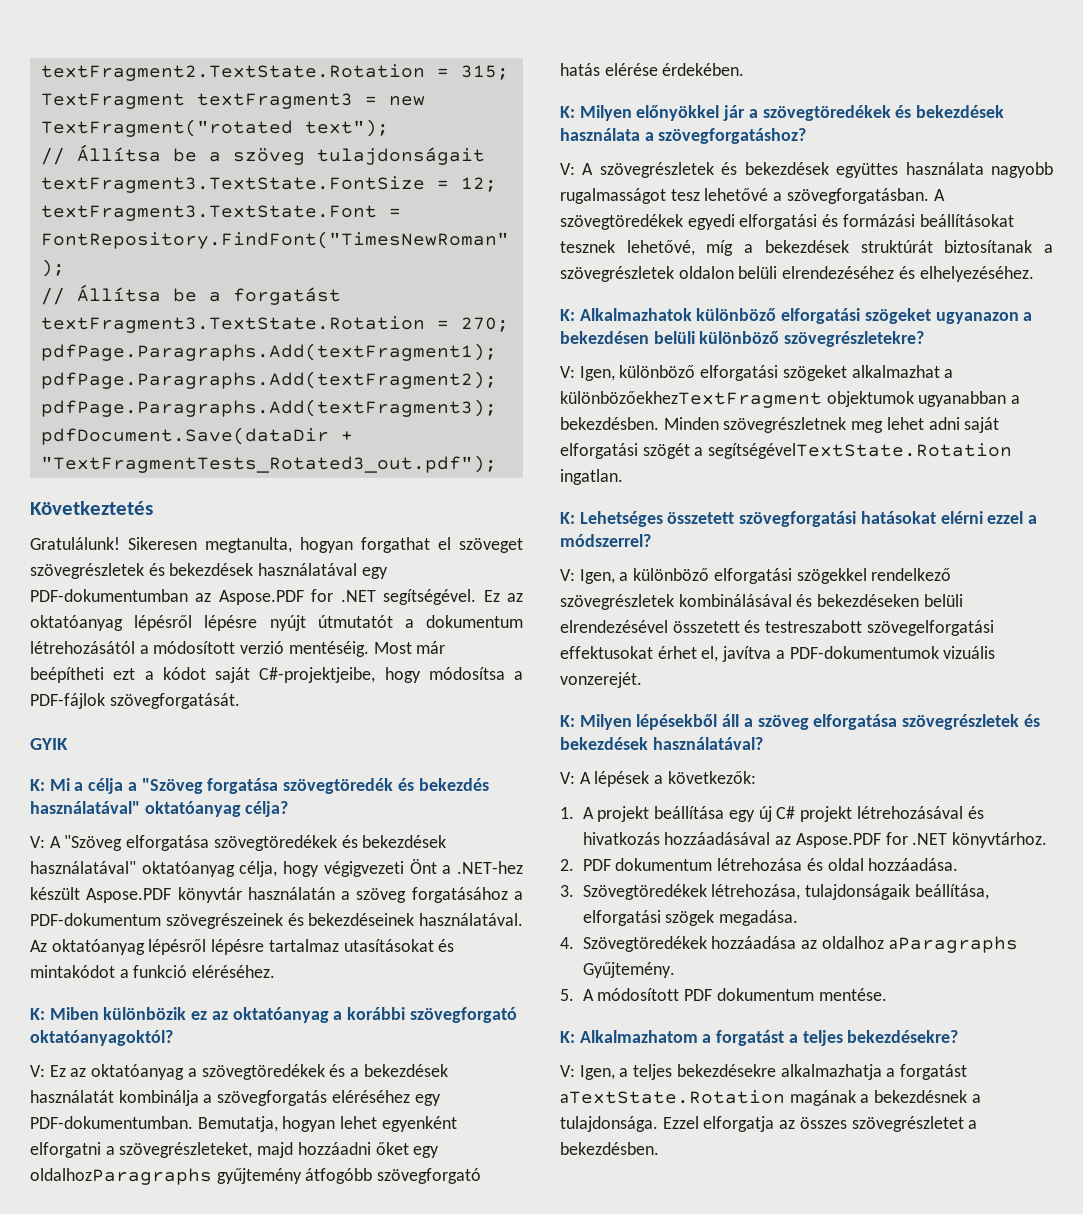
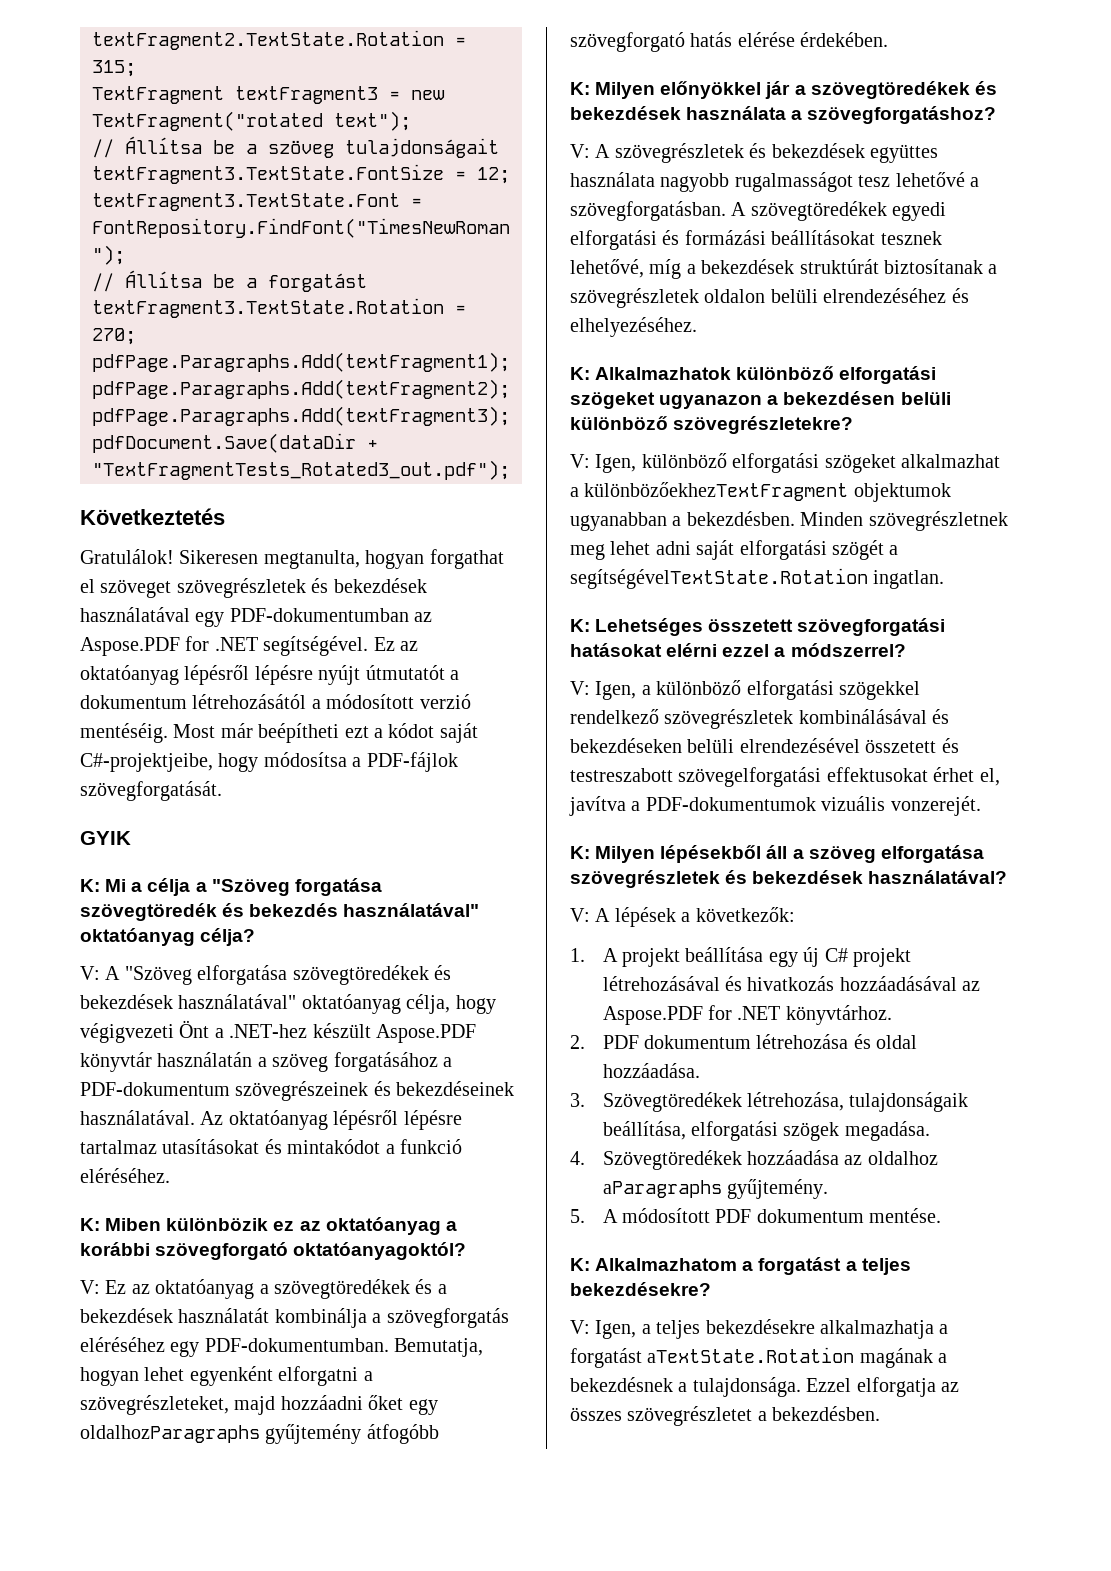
[30,537,120,550] Gratulálunk! -> [80,549,174,564] Gratulálok!
[582,962,675,978] Gyűjtemény. -> [727,1179,829,1199] gyűjtemény.

